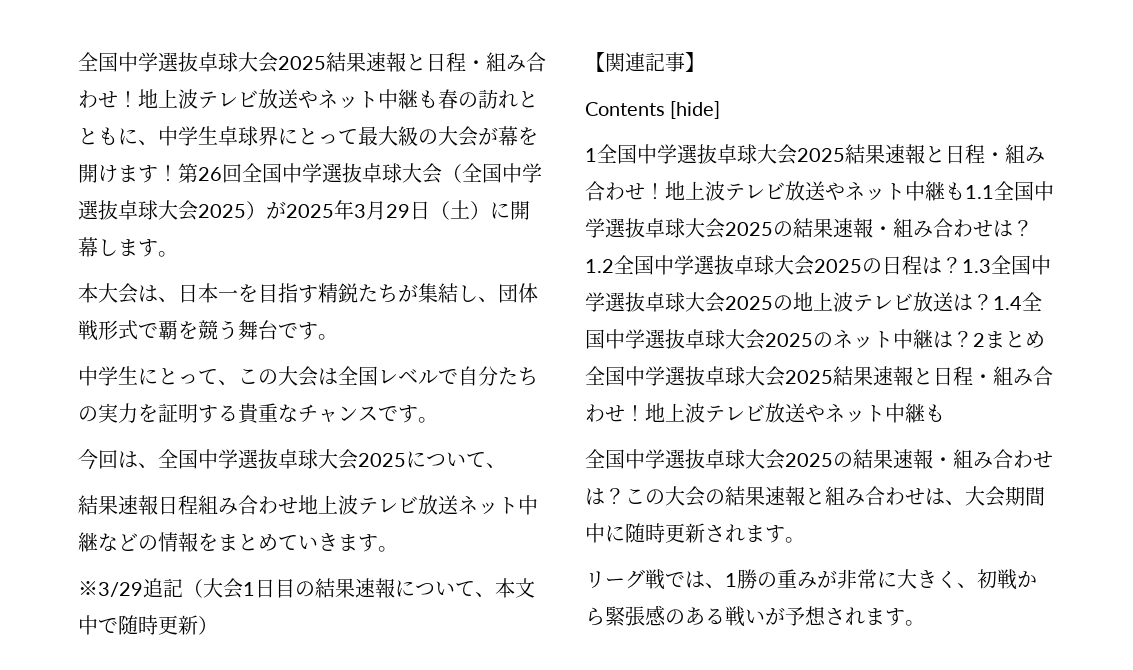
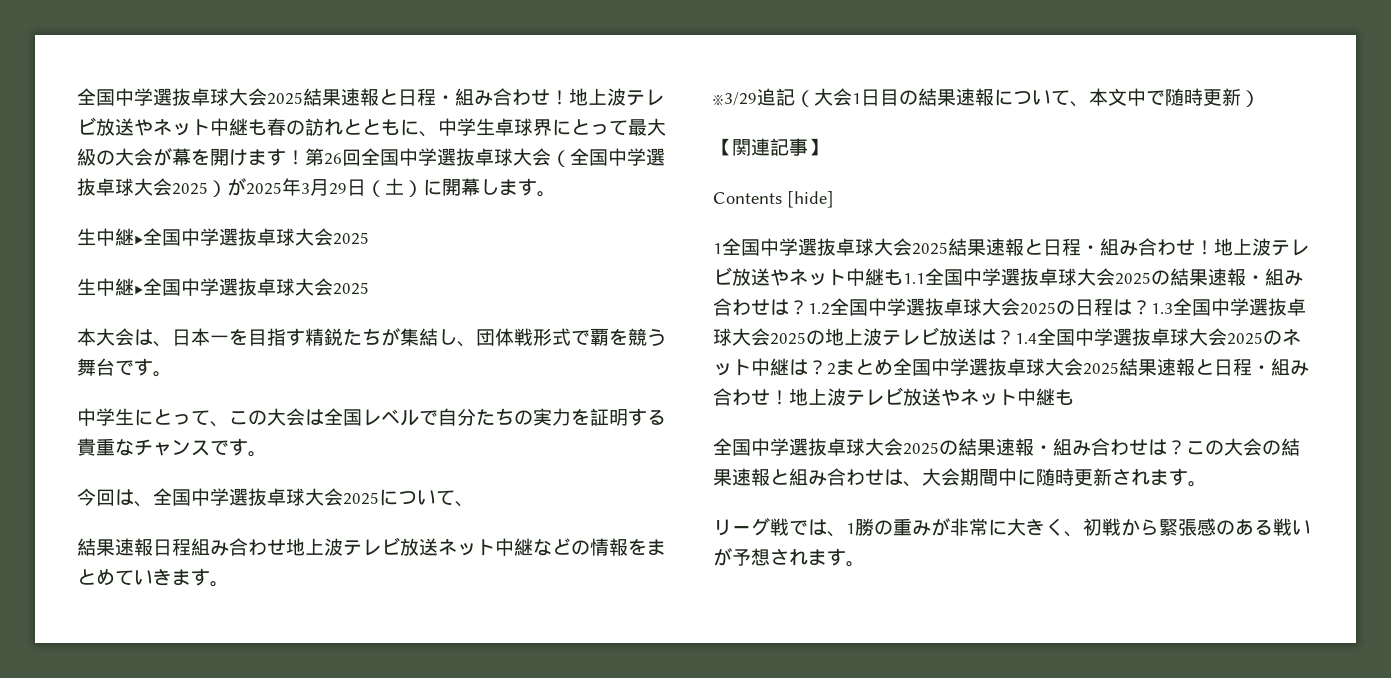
(178, 254) none -> [77,228,369,246] [77,278,369,296] // 生中継▶全国中学選抜卓球大会2025 // 生中継▶全国中学選抜卓球大会2025

